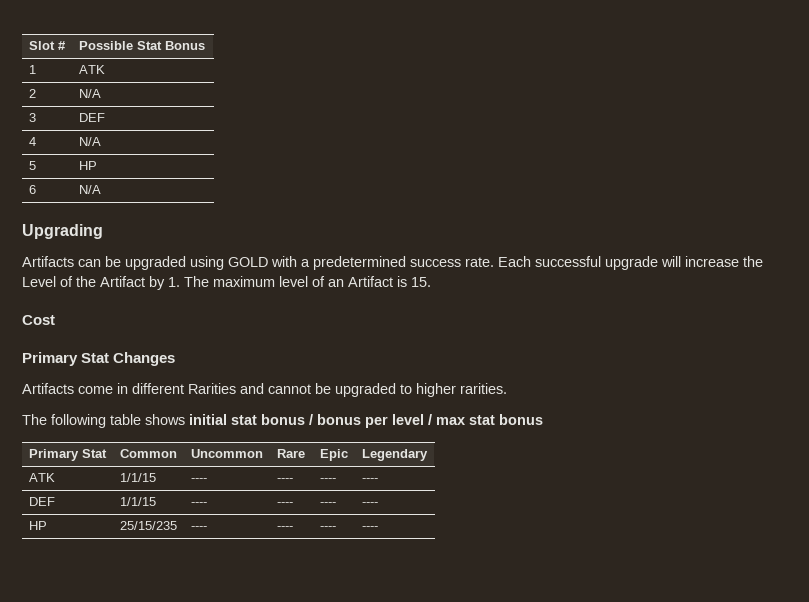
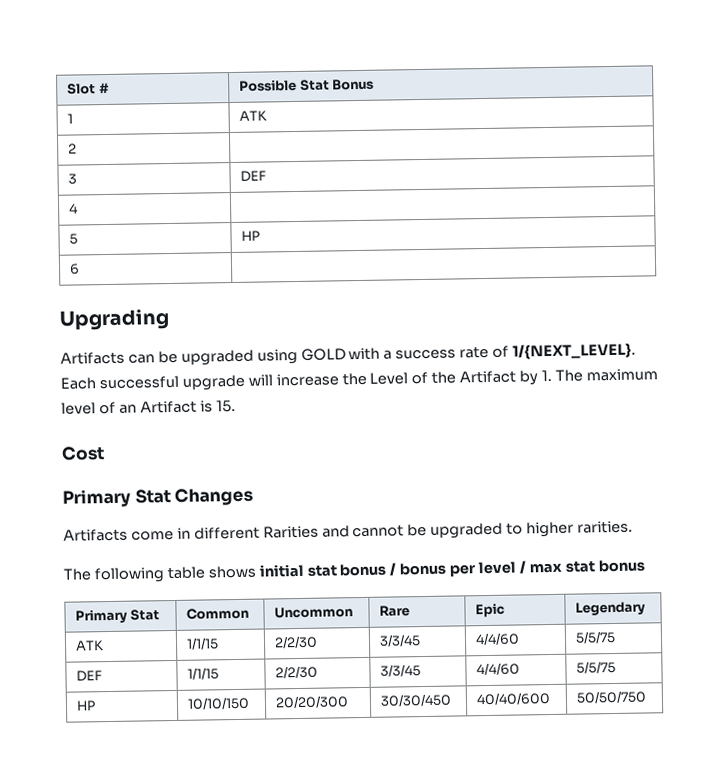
[78,89,101,98] N/A -> (78, 148) none
[78,137,101,146] N/A -> (79, 208) none
[78,185,101,194] N/A -> (81, 269) none
[313,256,494,270] predetermined success rate. -> [395,342,637,360] success rate of 1/{NEXT_LEVEL}.
[190,478,207,482] [276,478,293,482] [319,478,336,482] [361,478,378,482] [28,497,55,506] [119,497,156,506] [190,502,207,506] [276,502,293,506] [319,502,336,506] [361,502,378,506] [28,521,47,530] [119,521,177,530] [190,526,207,530] [276,526,293,530] [319,526,336,530] [361,526,378,530] ---- | ---- | ---- | ---- // DEF | 1/1/15 | ---- | ---- | ---- | ---- // HP | 25/15/235 | ---- | ---- | ---- | ---- -> [274,635,319,649] [379,634,422,647] [475,632,521,646] [575,630,617,644] [76,670,103,682] [187,667,220,680] [275,665,319,679] [380,664,422,677] [476,662,521,676] [576,660,617,674] [76,700,97,711] [187,696,251,710] [275,695,350,709] [380,693,453,707] [476,691,552,706] [576,690,648,704] 2/2/30 | 3/3/45 | 4/4/60 | 5/5/75 // DEF | 1/1/15 | 2/2/30 | 3/3/45 | 4/4/60 | 5/5/75 // HP | 10/10/150 | 20/20/300 | 30/30/450 | 40/40/600 | 50/50/750

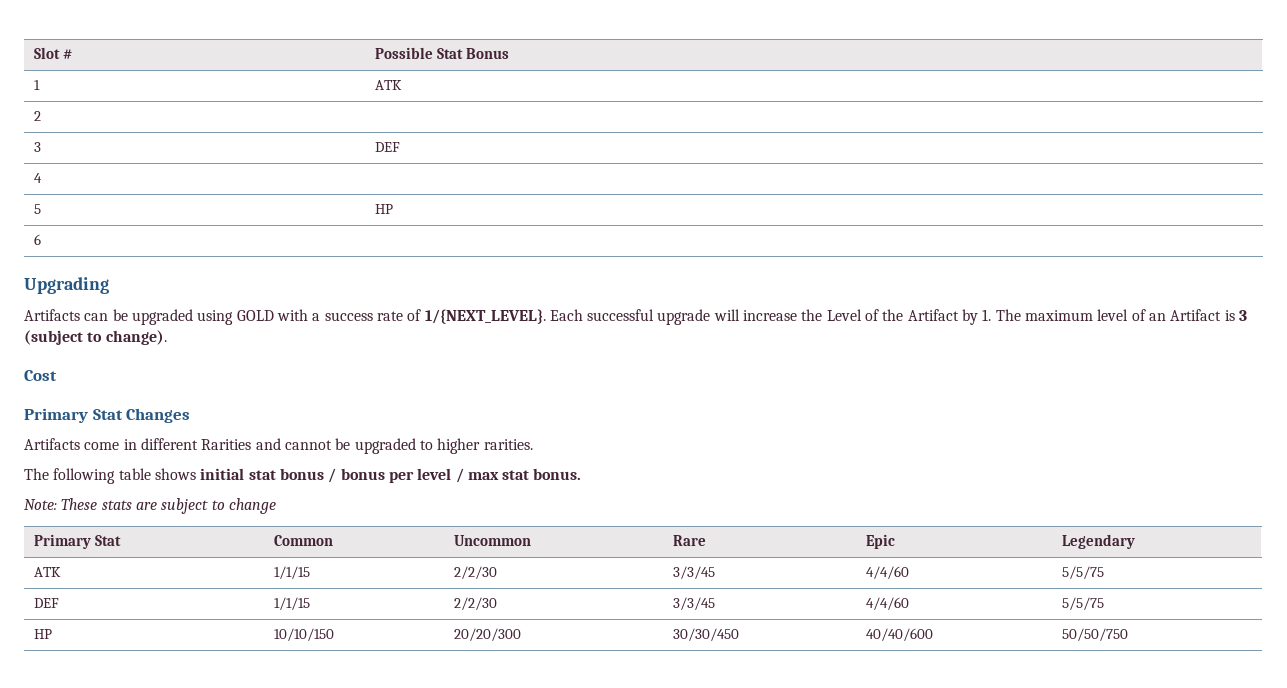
[215,399,236,413] 15. -> [1238,310,1247,321] [24,330,167,345] 3 (subject to change).
[597,559,645,573] bonus -> [533,468,582,480] [24,498,276,514] bonus. // Note: These stats are subject to change

